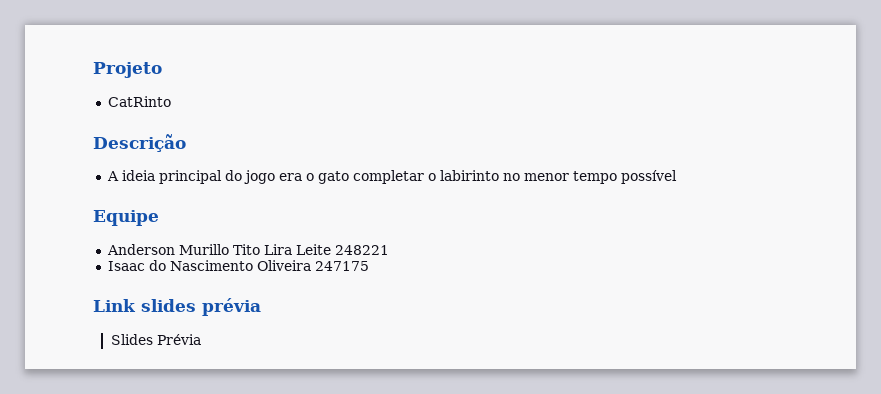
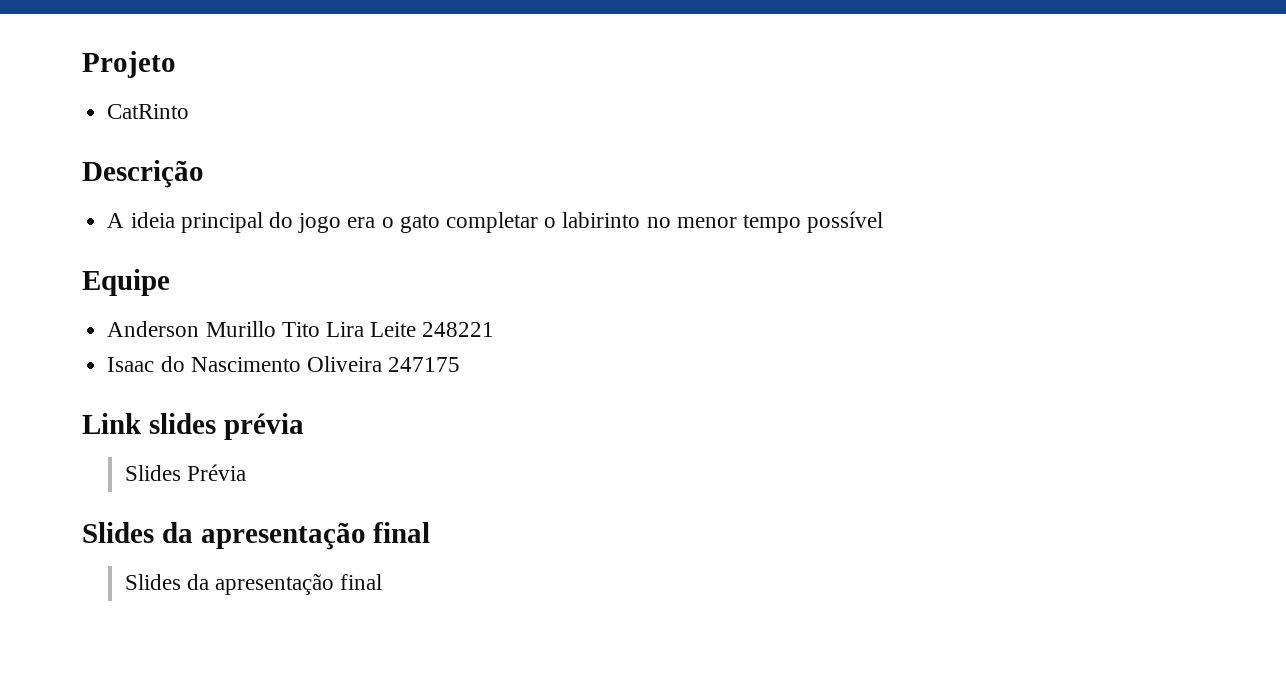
(201, 339) none -> [82,522,431,550] [124,573,383,595] // Slides da apresentação final // Slides da apresentação final

